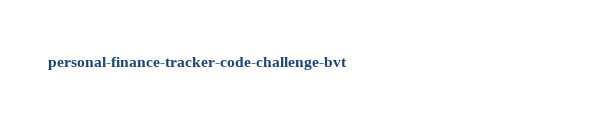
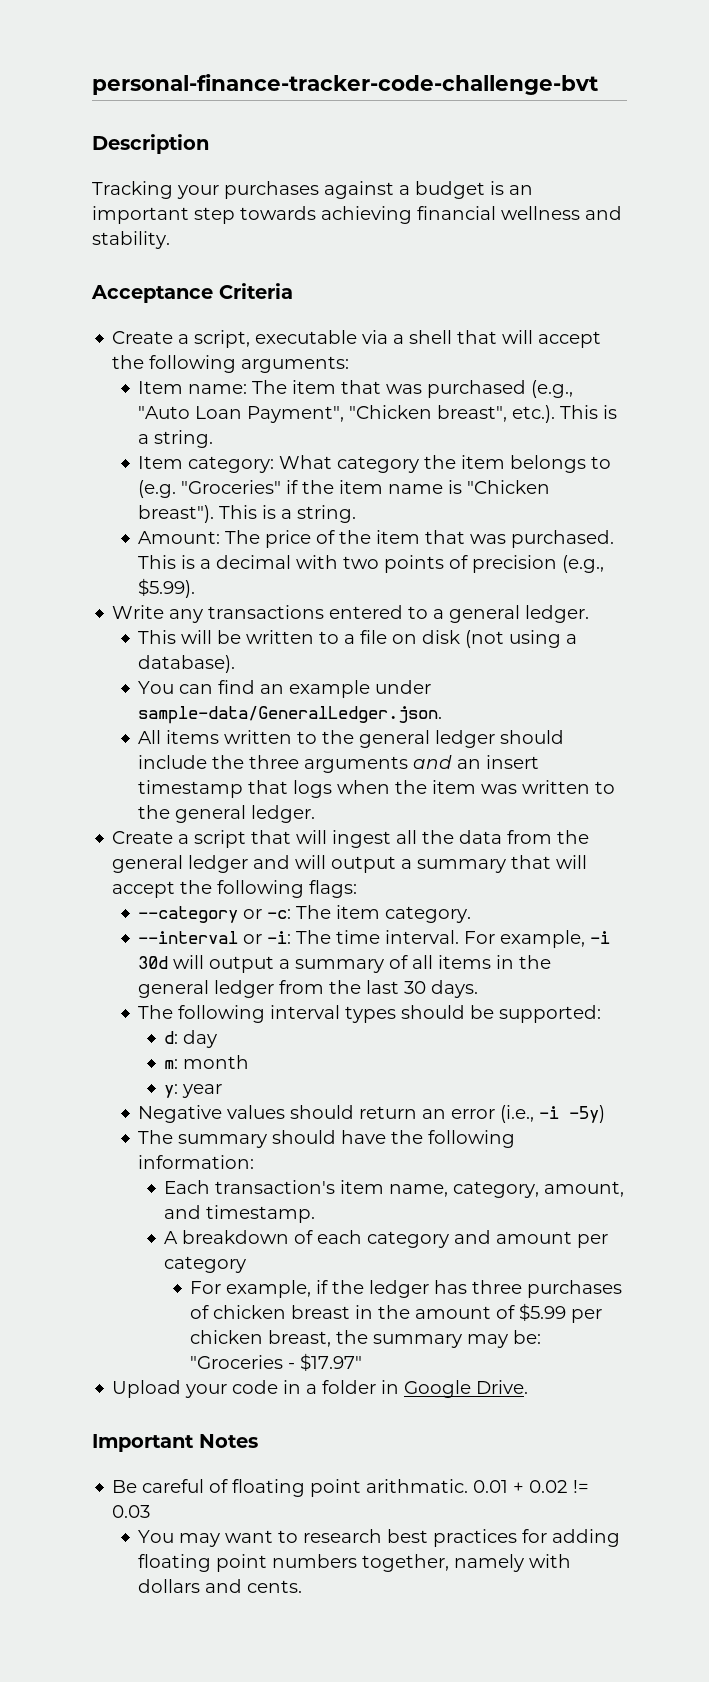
(347, 63) none -> [92,134,209,154] [92,181,533,199] [92,206,622,224] [92,231,170,249] [91,283,293,303] [112,330,602,348] [112,355,350,373] [138,380,574,398] [138,405,618,423] [138,430,214,448] [138,455,612,473] [138,480,551,498] [138,505,357,523] [138,530,615,548] [138,555,605,573] [138,578,196,598] [112,605,590,623] [138,630,578,648] [138,655,236,673] [138,680,432,698] [138,706,443,724] [138,730,565,748] [138,755,540,773] [138,780,616,798] [138,805,316,823] [112,830,590,848] [112,855,588,873] [112,880,358,898] [138,905,472,923] [138,930,611,948] [138,955,552,973] [138,980,479,998] [138,1005,602,1023] [164,1030,218,1048] [164,1055,250,1069] [164,1084,223,1098] [138,1105,606,1123] [138,1130,516,1148] [138,1155,255,1169] [164,1180,625,1198] [164,1205,316,1223] [164,1230,609,1248] [164,1256,247,1273] [190,1280,623,1298] [190,1303,603,1323] [190,1330,542,1348] [190,1353,363,1371] [112,1380,529,1398] [92,1434,258,1452] [112,1479,590,1497] [112,1505,151,1518] [138,1529,621,1547] [138,1554,572,1572] [138,1579,303,1593] // Description // Tracking your purchases against a budget is an important step towards achieving financial wellness and stability. // Acceptance Criteria // Create a script, executable via a shell that will accept the following arguments: // Item name: The item that was purchased (e.g., "Auto Loan Payment", "Chicken breast", etc.). This is a string. // Item category: What category the item belongs to (e.g. "Groceries" if the item name is "Chicken breast"). This is a string. // Amount: The price of the item that was purchased. This is a decimal with two points of precision (e.g., $5.99). // Write any transactions entered to a general ledger. // This will be written to a file on disk (not using a database). // You can find an example under sample-data/GeneralLedger.json. // All items written to the general ledger should include the three arguments and an insert timestamp that logs when the item was written to the general ledger. // Create a script that will ingest all the data from the general ledger and will output a summary that will accept the following flags: // --category or -c: The item category. // --interval or -i: The time interval. For example, -i 30d will output a summary of all items in the general ledger from the last 30 days. // The following interval types should be supported: // d: day // m: month // y: year // Negative values should return an error (i.e., -i -5y) // The summary should have the following information: // Each transaction's item name, category, amount, and timestamp. // A breakdown of each category and amount per category // For example, if the ledger has three purchases of chicken breast in the amount of $5.99 per chicken breast, the summary may be: "Groceries - $17.97" // Upload your code in a folder in Google Drive. // Important Notes // Be careful of floating point arithmatic. 0.01 + 0.02 != 0.03 // You may want to research best practices for adding floating point numbers together, namely with dollars and cents.

